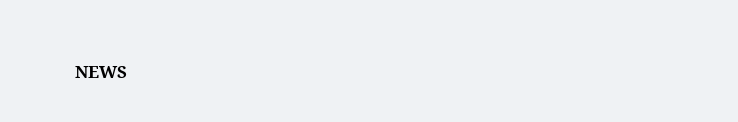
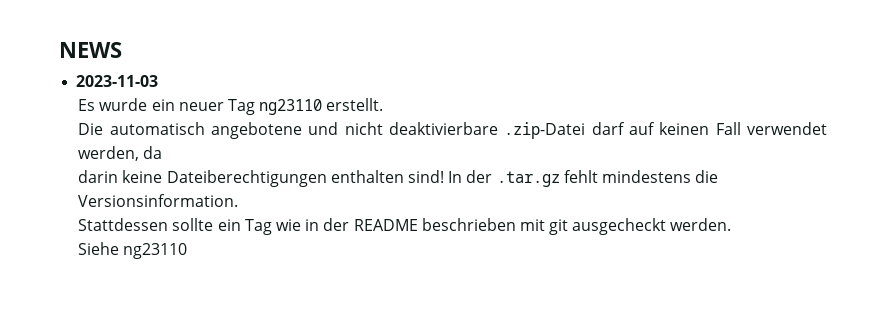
(127, 72) none -> [76,75,159,87] [78,98,384,115] [78,122,827,139] [78,146,163,161] [78,170,719,187] [78,194,239,207] [78,218,732,235] [78,242,188,259] // 2023-11-03 // Es wurde ein neuer Tag ng23110 erstellt. // Die automatisch angebotene und nicht deaktivierbare .zip-Datei darf auf keinen Fall verwendet werden, da // darin keine Dateiberechtigungen enthalten sind! In der .tar.gz fehlt mindestens die Versionsinformation. // Stattdessen sollte ein Tag wie in der README beschrieben mit git ausgecheckt werden. // Siehe ng23110

